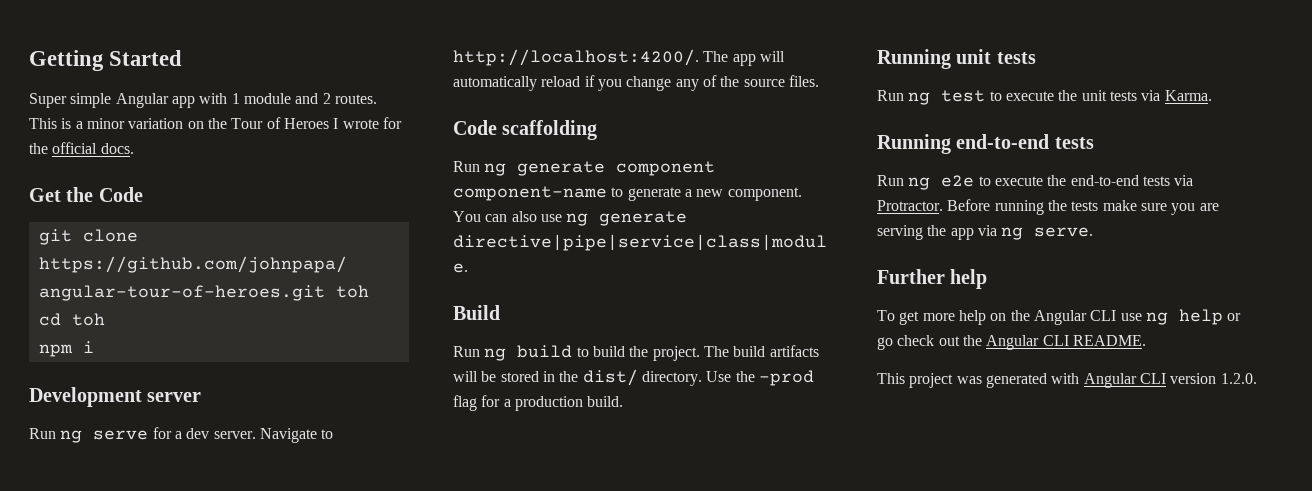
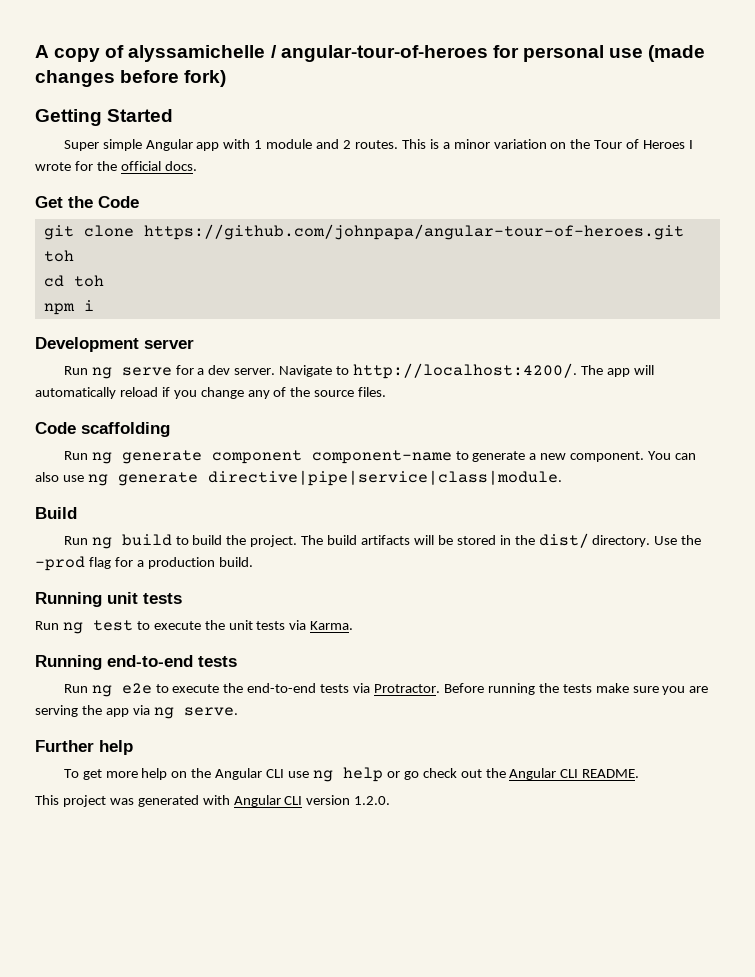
(29, 60) none -> [35,45,706,62] [35,70,227,87] A copy of alyssamichelle / angular-tour-of-heroes for personal use (made changes before fork) //

